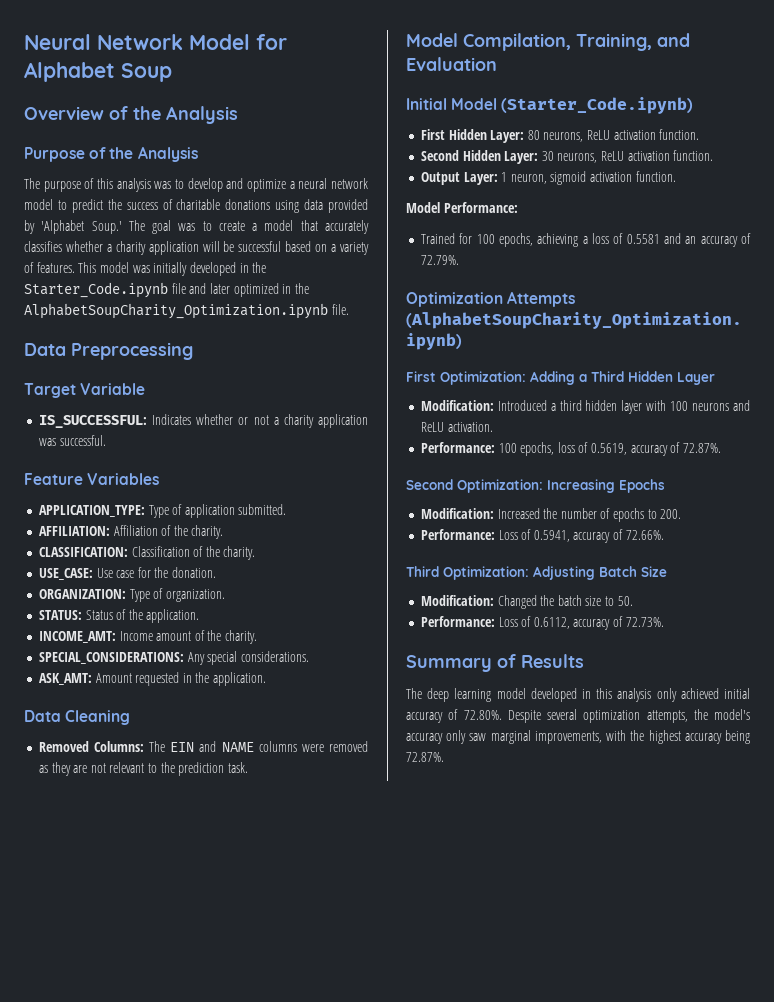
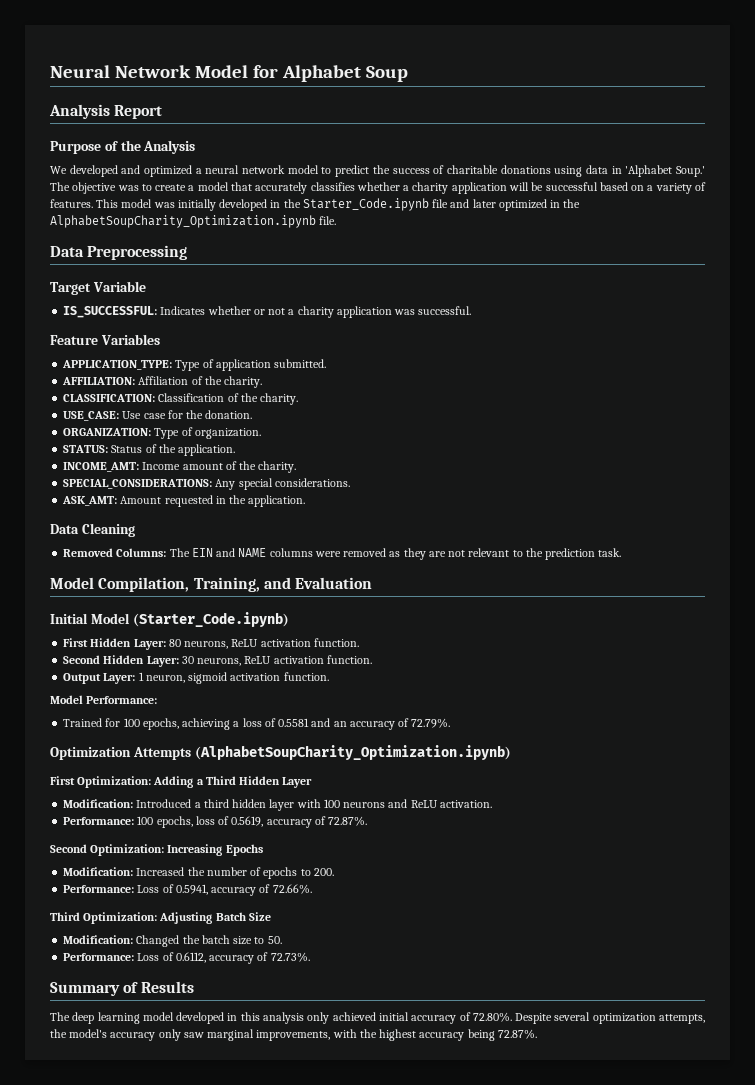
[24,106,238,124] Overview of the Analysis -> [49,104,163,119] Analysis Report
[24,178,286,192] The purpose of this analysis was to develop and optimize -> [50,165,193,177] We developed and optimized
[328,199,368,213] [24,220,35,234] provided by -> [611,166,622,174] in
[152,220,172,234] goal -> [72,182,117,194] objective

